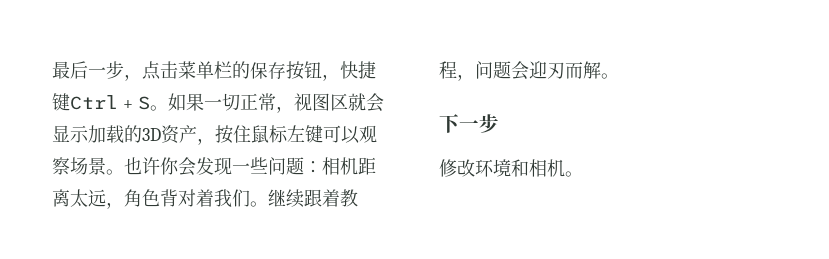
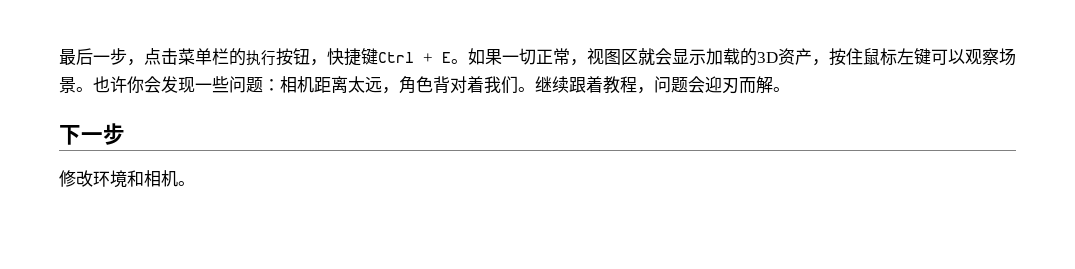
[250,62,286,79] 保存 -> [246,50,276,66] 执行
[137,96,150,110] S -> [442,52,451,63] E

